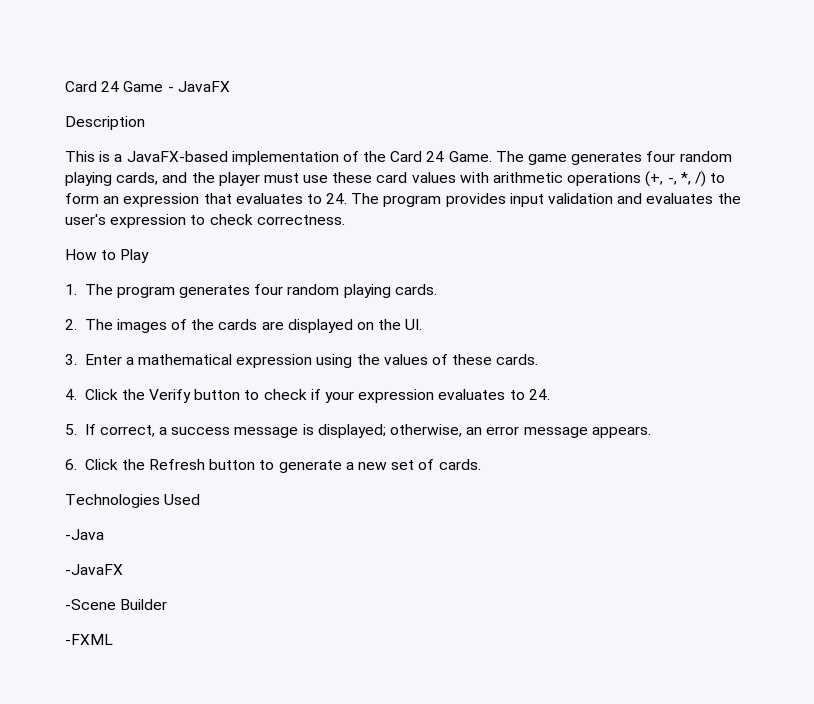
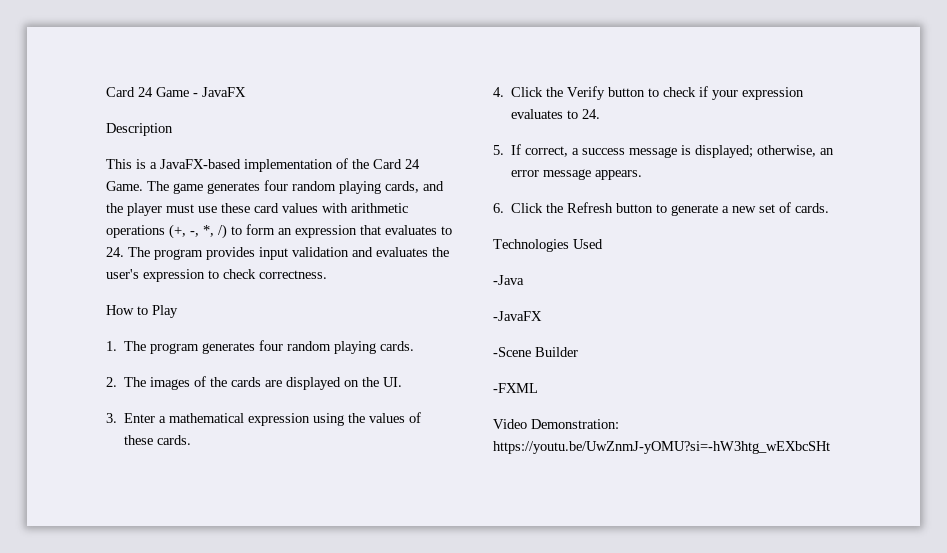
(113, 639) none -> [493,419,619,429] [493,441,830,454] // Video Demonstration: https://youtu.be/UwZnmJ-yOMU?si=-hW3htg_wEXbcSHt

